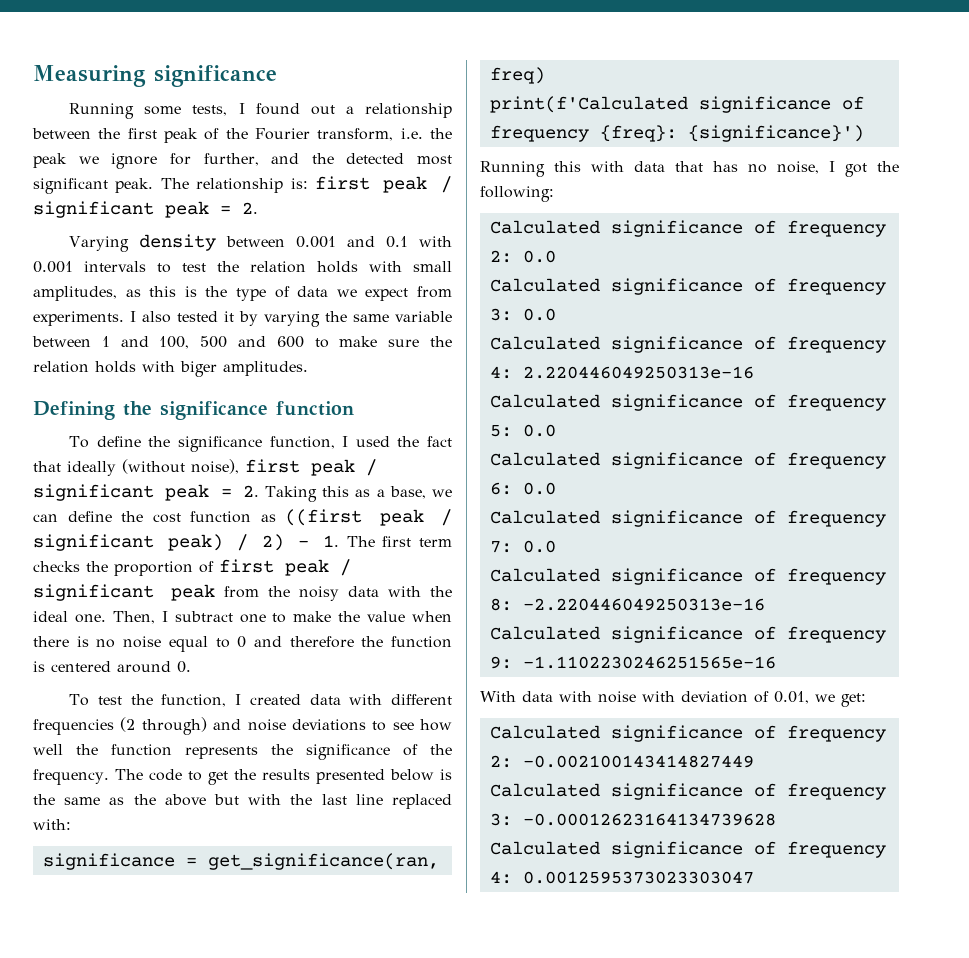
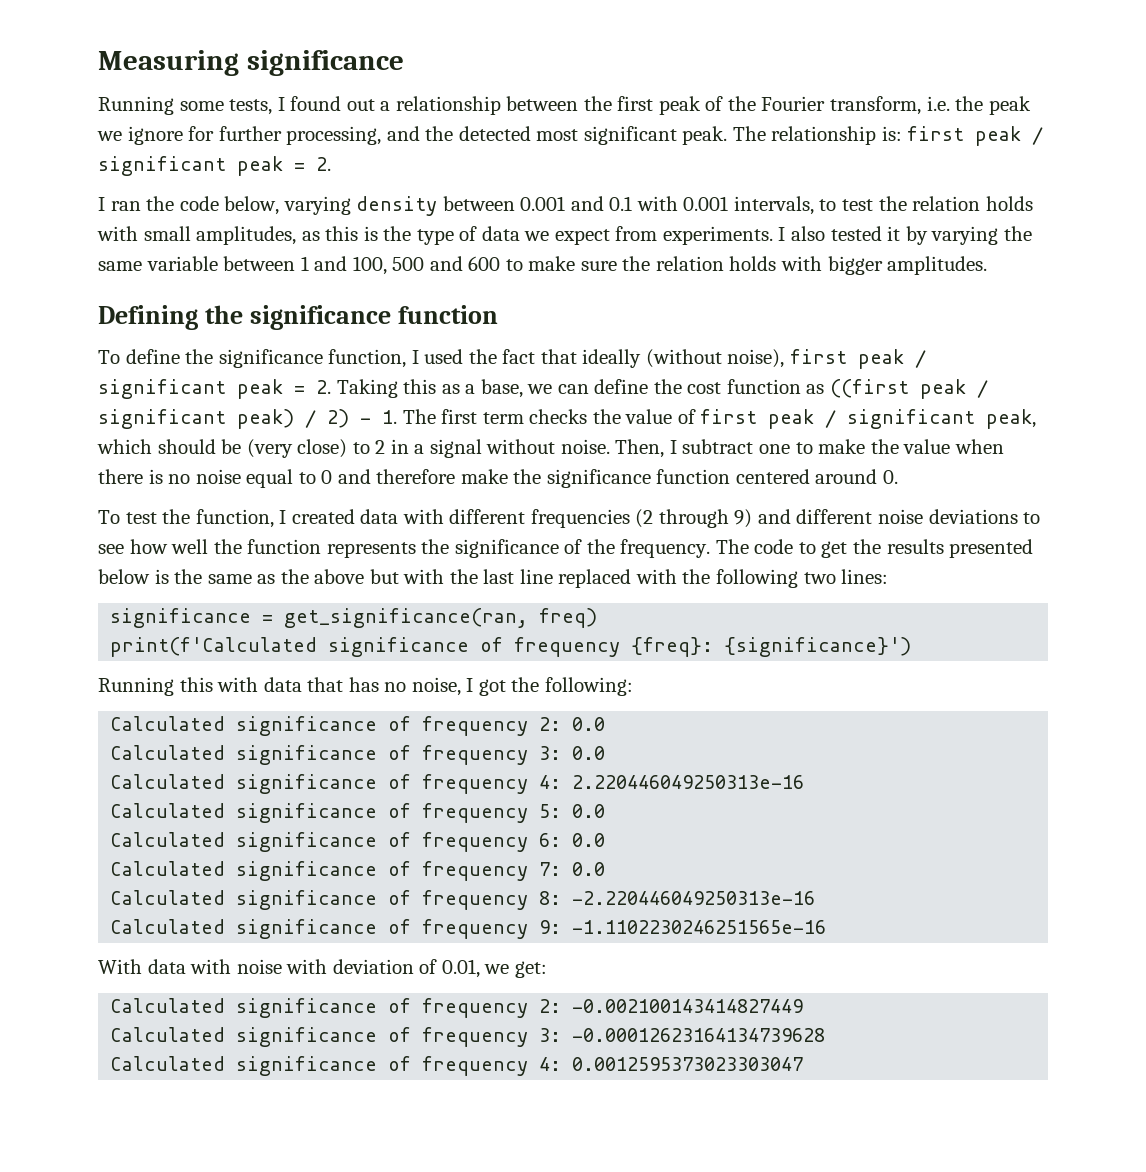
[203,153,259,166] further, -> [218,126,382,145] further processing,
[69,236,130,252] Varying -> [98,196,351,215] I ran the code below, varying
[84,261,146,272] intervals -> [733,196,814,215] intervals,
[180,361,217,377] biger -> [827,256,883,275] bigger
[114,561,193,576] proportion -> [625,409,673,424] value
[170,584,453,601] [33,611,106,623] peak from the noisy data with the ideal one. -> [986,409,1037,429] [97,439,610,458] peak, which should be (very close) to 2 in a signal without noise.
[361,636,452,648] [33,661,45,672] the function is -> [460,469,731,488] make the significance function
[141,717,242,735] through) and -> [658,509,873,528] through 9) and different
[33,819,71,830] with: -> [635,569,889,588] with the following two lines:

